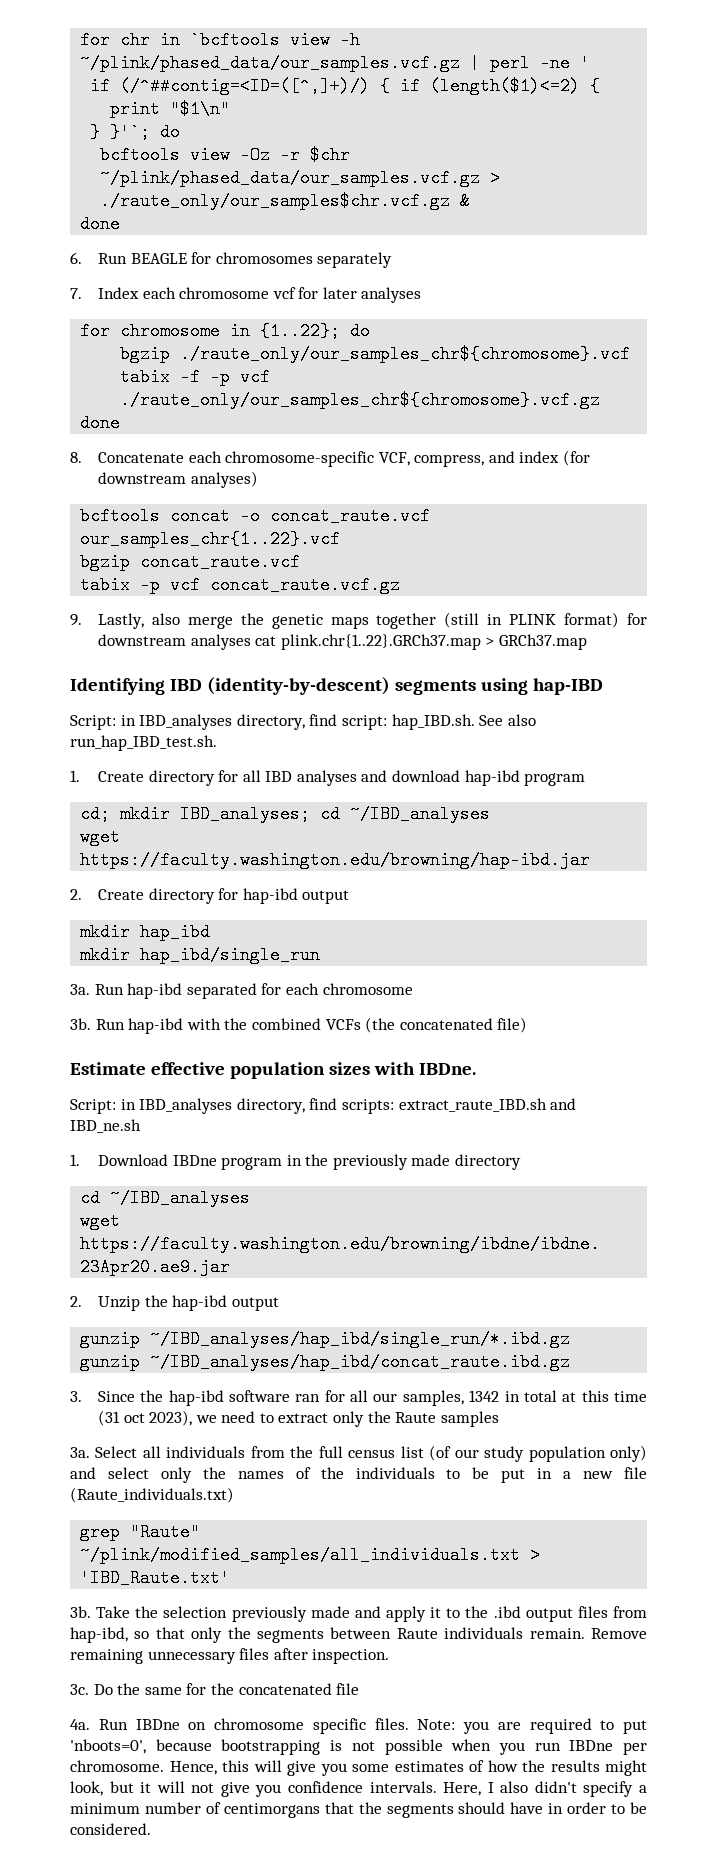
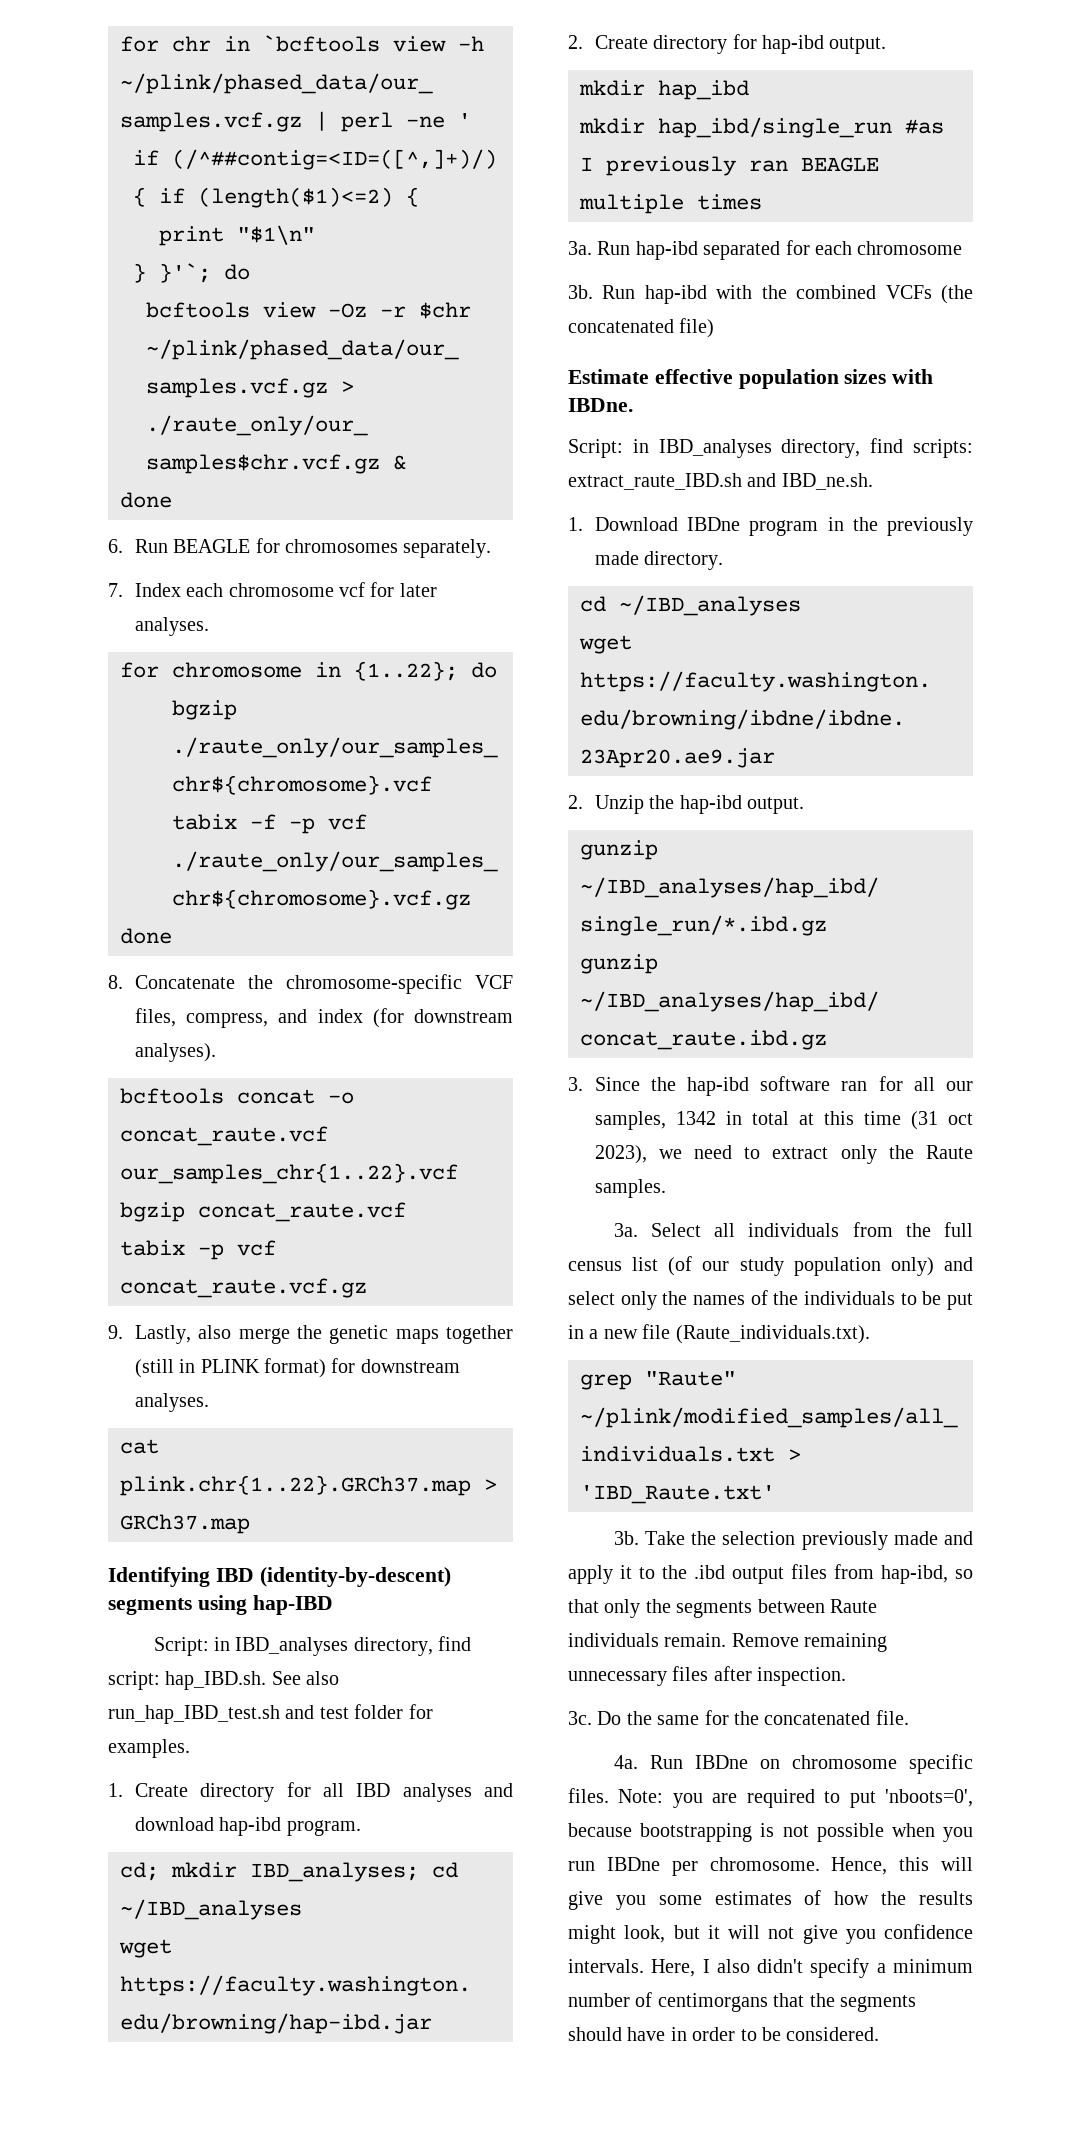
[317,252,393,268] separately -> [403,539,492,558] separately.
[361,287,422,303] analyses -> [134,617,209,636] analyses.
[188,451,410,467] each chromosome-specific VCF, -> [247,974,513,994] [134,1008,176,1027] the chromosome-specific VCF files,
[190,471,258,488] analyses) -> [134,1043,216,1062] analyses).
[190,634,251,650] analyses -> [134,1393,209,1412] analyses. //
[70,735,217,751] run_hap_IBD_test.sh. -> [108,1704,433,1724] [108,1739,190,1758] run_hap_IBD_test.sh and test folder for examples.
[524,773,586,786] program -> [286,1820,361,1836] program.
[302,890,350,904] output -> [829,37,887,54] output.
(321, 955) none -> [905,119,944,134] [580,156,879,176] [579,194,762,214] #as I previously ran BEAGLE multiple times
[70,1119,141,1133] IBD_ne.sh -> [781,473,873,490] IBD_ne.sh.
[455,1154,522,1170] directory -> [644,551,724,570] directory.
[231,1297,279,1311] output -> [746,797,804,814] output.
[440,1411,499,1427] samples -> [594,1179,666,1198] samples.
[70,1487,234,1503] (Raute_individuals.txt) -> [675,1325,870,1344] (Raute_individuals.txt).
[336,1683,360,1695] file -> [875,1710,909,1725] file.

